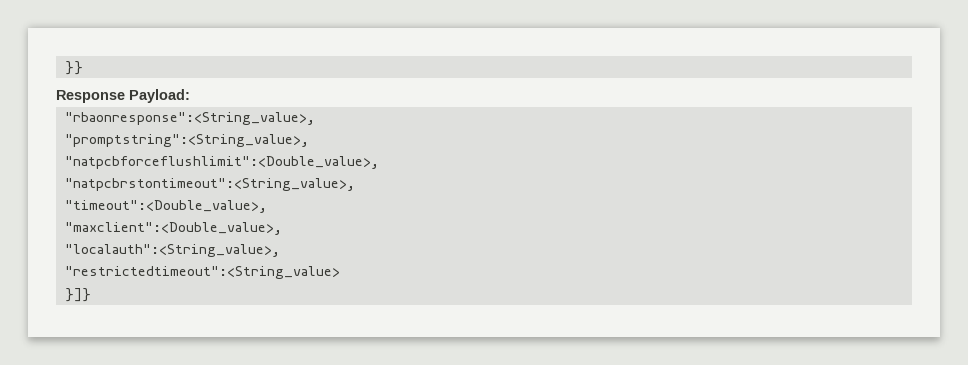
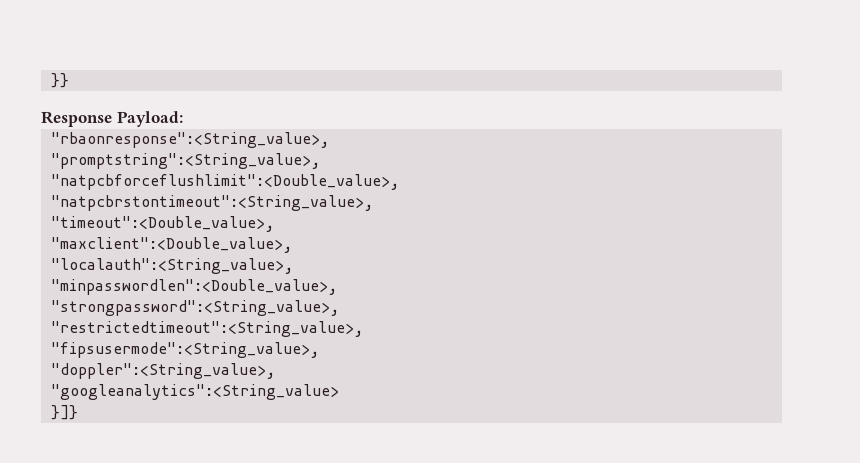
[64,266,340,279] "restrictedtimeout":<String_value> -> [51,279,338,295] [51,300,340,316] [51,321,364,337] [51,342,320,358] [51,363,276,379] [51,384,340,400] "minpasswordlen":<Double_value>, // "strongpassword":<String_value>, // "restrictedtimeout":<String_value>, // "fipsusermode":<String_value>, // "doppler":<String_value>, // "googleanalytics":<String_value>

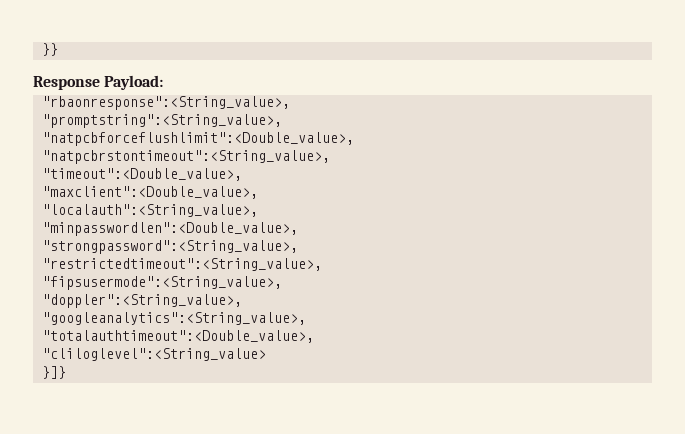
[51,384,340,400] "googleanalytics":<String_value> -> [42,312,307,325] [42,330,315,343] [42,348,267,361] "googleanalytics":<String_value>, // "totalauthtimeout":<Double_value>, // "cliloglevel":<String_value>

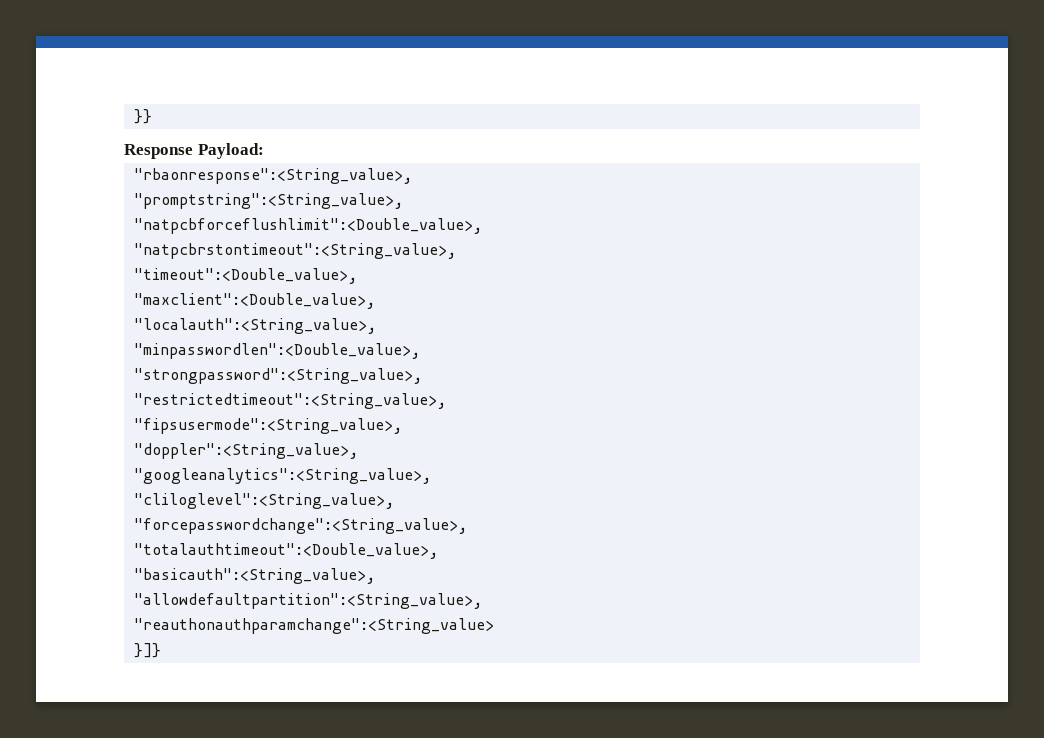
(307, 318) none -> [134,493,395,509] [134,518,468,534] // "cliloglevel":<String_value>, // "forcepasswordchange":<String_value>,
[42,348,267,361] "cliloglevel":<String_value> -> [134,568,376,584] [134,593,483,609] [134,618,495,634] "basicauth":<String_value>, // "allowdefaultpartition":<String_value>, // "reauthonauthparamchange":<String_value>

